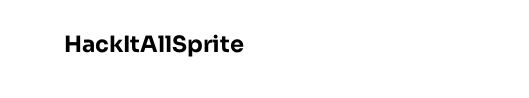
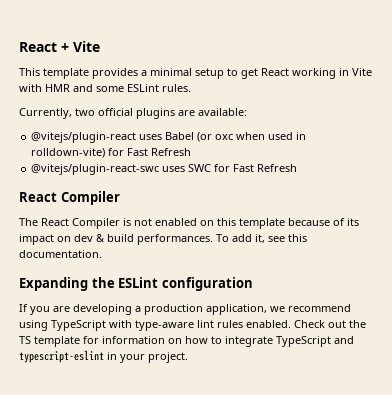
[64,34,244,57] HackItAllSprite -> [19,41,100,52] [19,68,372,79] [19,84,191,92] [19,108,247,119] [31,132,307,143] [31,148,192,158] [31,164,298,175] [19,191,120,205] [19,218,359,229] [19,234,307,245] [19,250,102,258] [19,277,253,291] [19,304,351,315] [19,320,366,331] [19,336,354,347] [19,350,188,363] React + Vite // This template provides a minimal setup to get React working in Vite with HMR and some ESLint rules. // Currently, two official plugins are available: // @vitejs/plugin-react uses Babel (or oxc when used in rolldown-vite) for Fast Refresh // @vitejs/plugin-react-swc uses SWC for Fast Refresh // React Compiler // The React Compiler is not enabled on this template because of its impact on dev & build performances. To add it, see this documentation. // Expanding the ESLint configuration // If you are developing a production application, we recommend using TypeScript with type-aware lint rules enabled. Check out the TS template for information on how to integrate TypeScript and typescript-eslint in your project.

